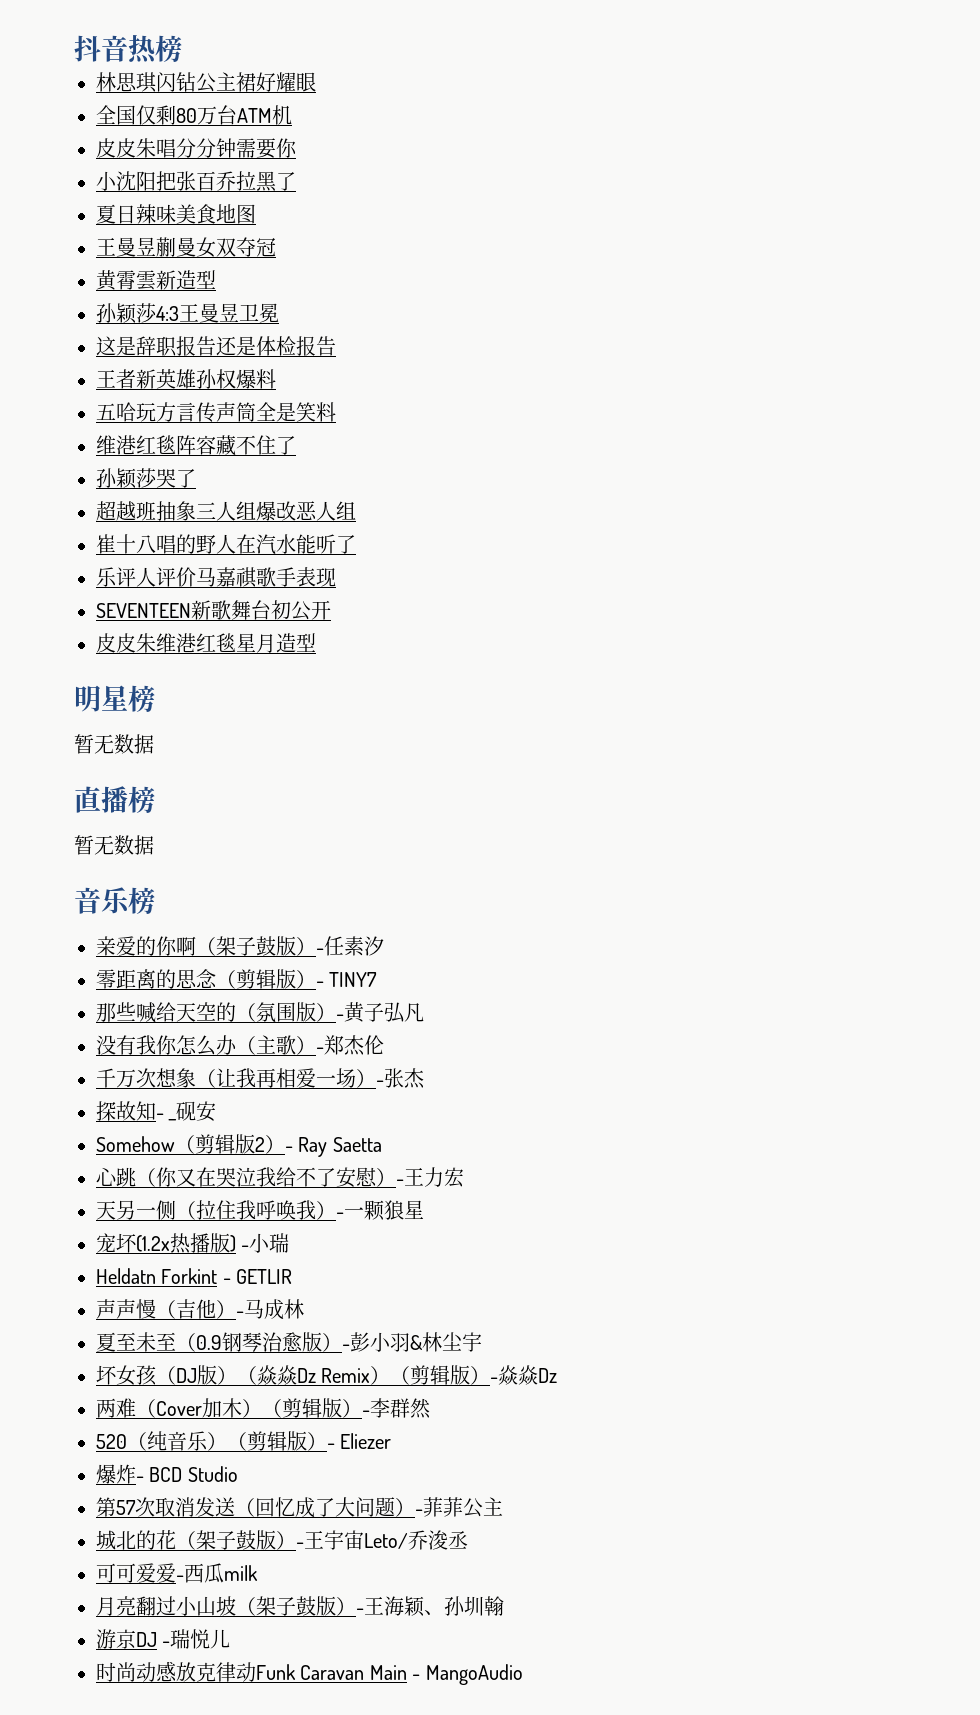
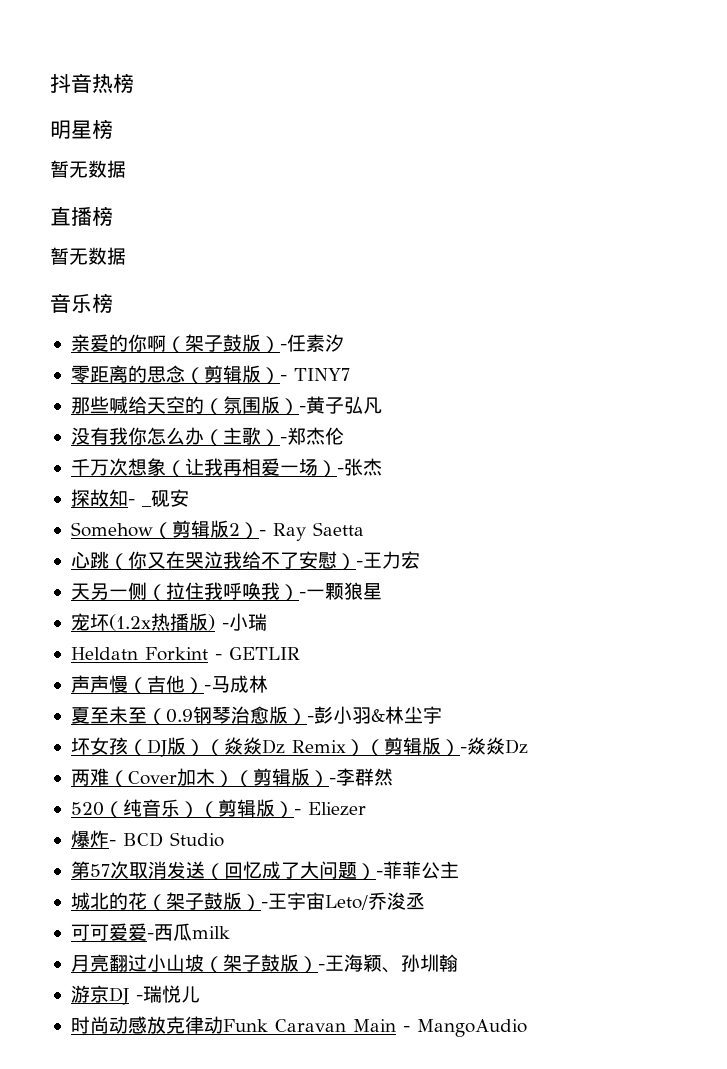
[96,72,316,93] [96,105,292,125] [96,138,297,159] [96,171,296,192] [96,204,256,224] [96,237,276,258] [96,270,216,291] [96,303,279,324] [96,336,336,357] [96,369,276,389] [96,402,336,422] [96,435,296,456] [96,468,196,489] [96,501,356,521] [96,534,356,554] [96,567,336,588] [96,600,331,621] [96,633,316,653] // 林思琪闪钻公主裙好耀眼 // 全国仅剩80万台ATM机 // 皮皮朱唱分分钟需要你 // 小沈阳把张百乔拉黑了 // 夏日辣味美食地图 // 王曼昱蒯曼女双夺冠 // 黄霄雲新造型 // 孙颖莎4:3王曼昱卫冕 // 这是辞职报告还是体检报告 // 王者新英雄孙权爆料 // 五哈玩方言传声筒全是笑料 // 维港红毯阵容藏不住了 // 孙颖莎哭了 // 超越班抽象三人组爆改恶人组 // 崔十八唱的野人在汽水能听了 // 乐评人评价马嘉祺歌手表现 // SEVENTEEN新歌舞台初公开 // 皮皮朱维港红毯星月造型 -> (134, 83) none

